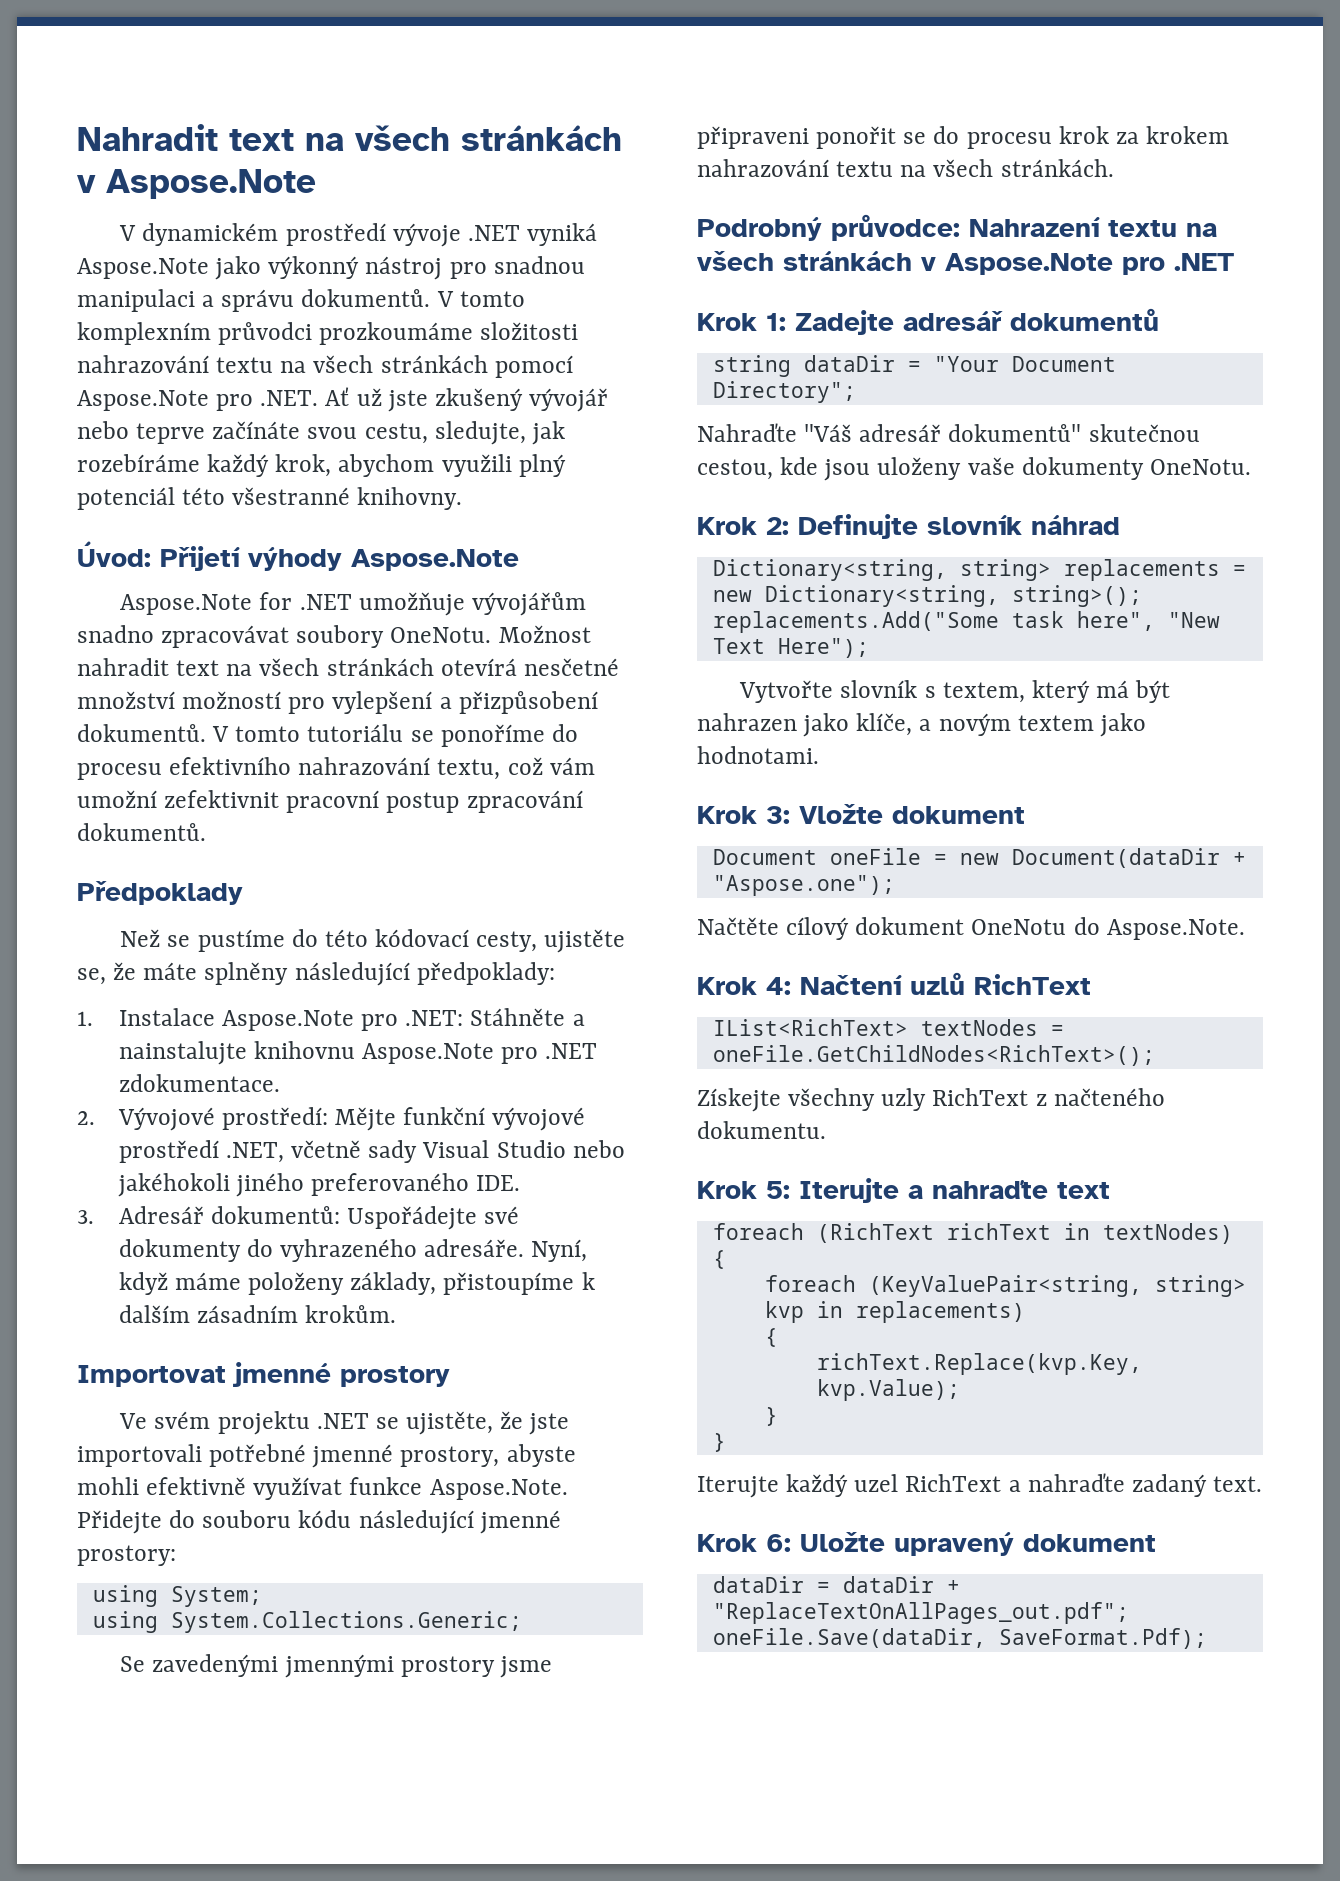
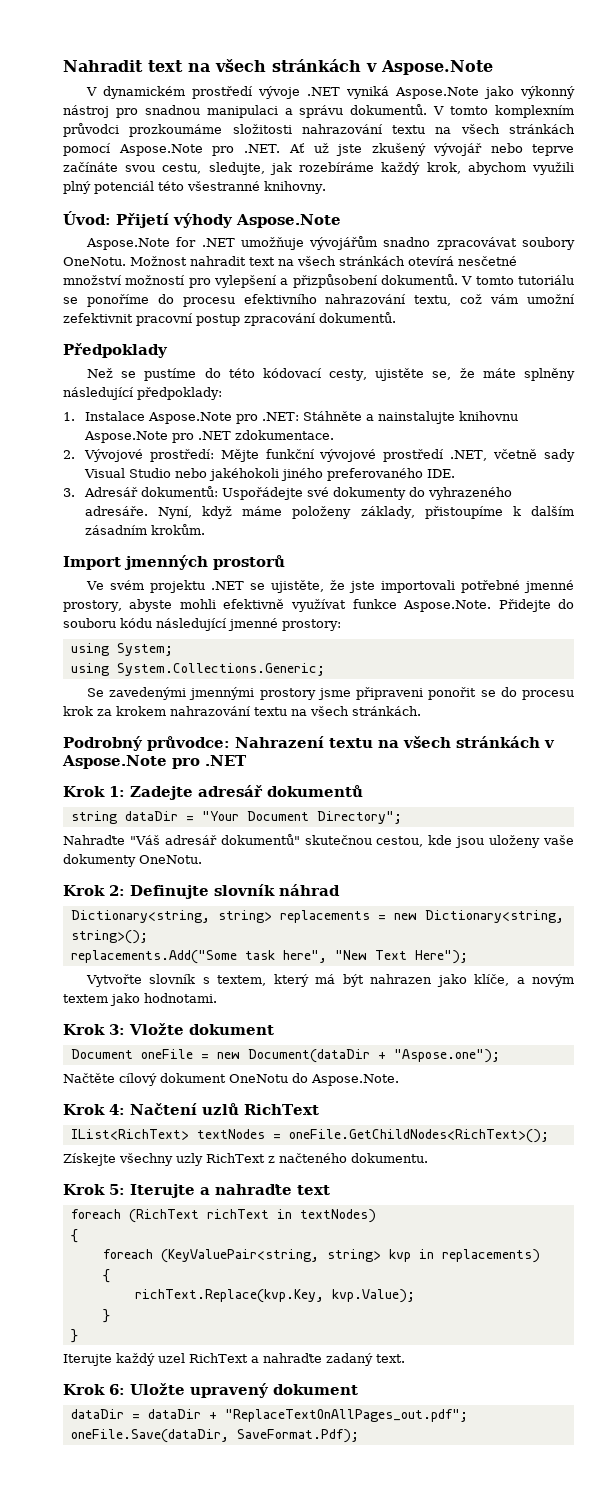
[77,1362,450,1387] Importovat jmenné prostory -> [63,555,285,570] Import jmenných prostorů

